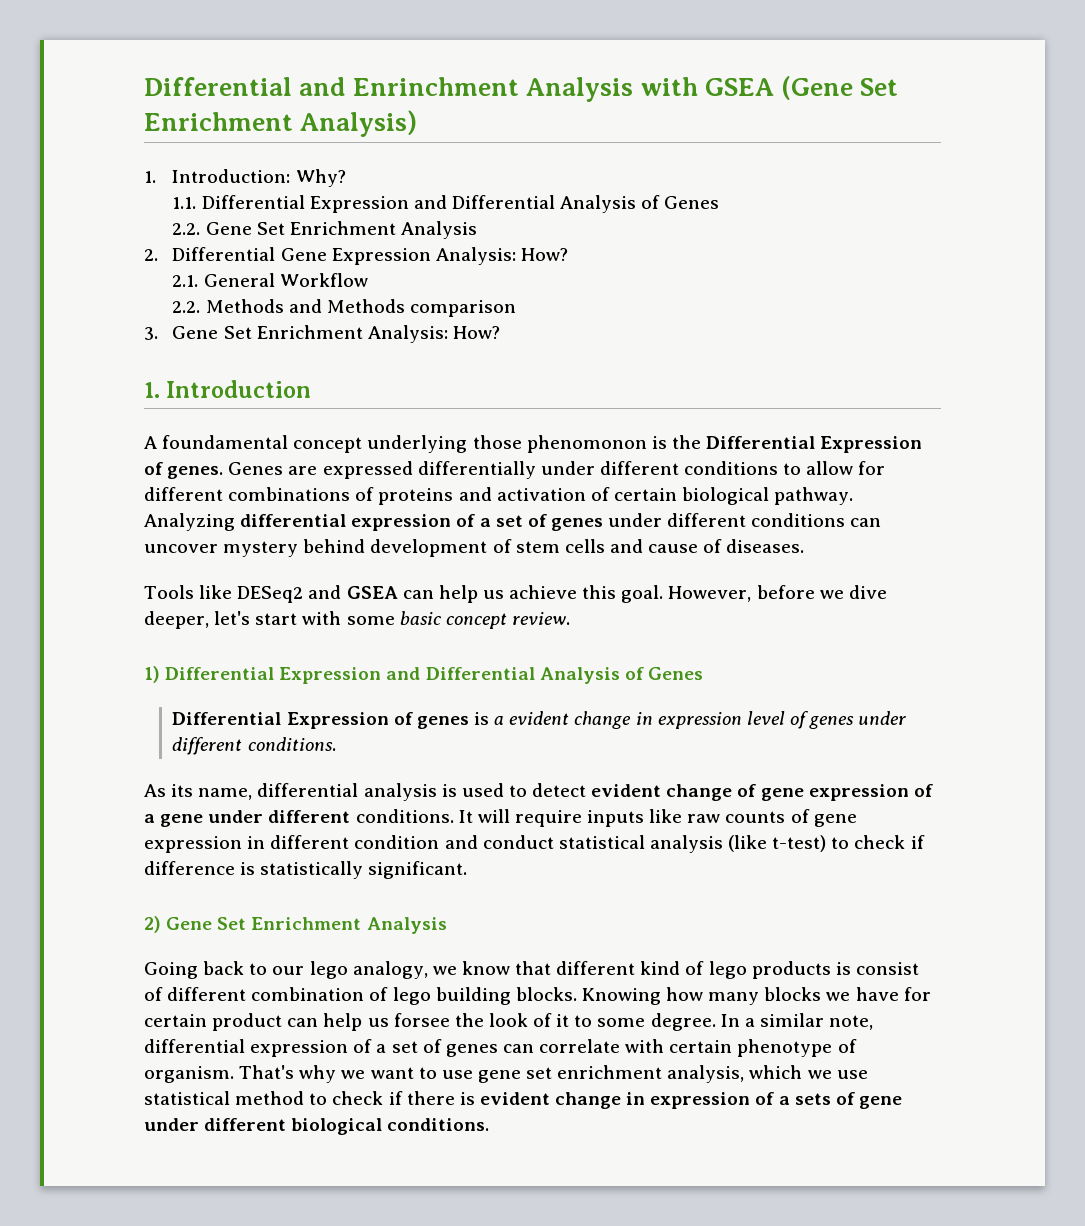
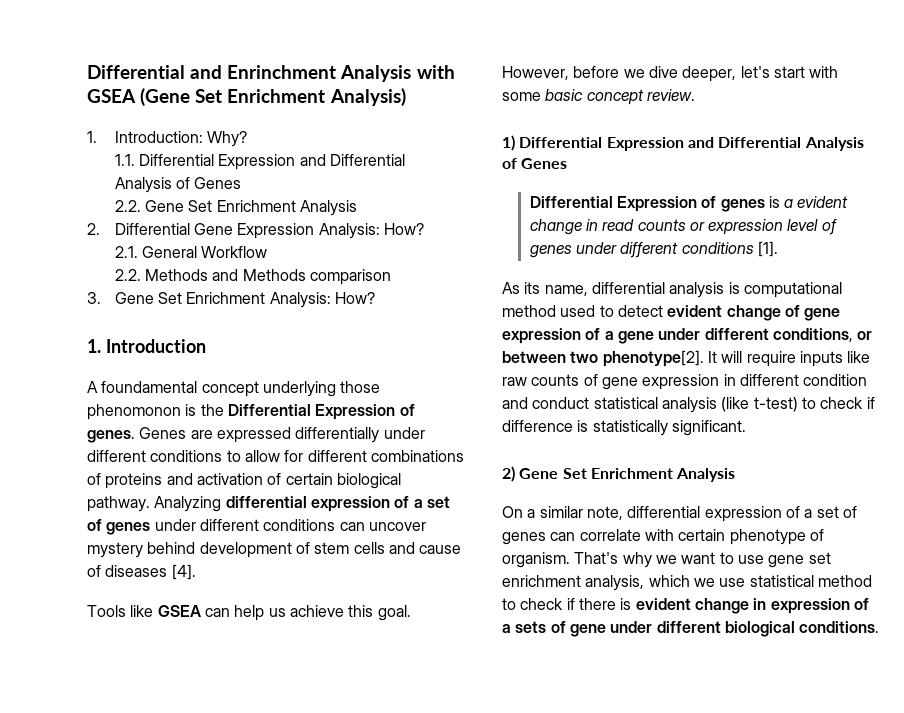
[726,539,805,553] diseases. -> [105,564,196,580] diseases [4].
[237,585,342,603] DESeq2 and -> (154, 611) none
(653, 718) none -> [602,219,705,231] read counts or
[247,737,336,751] conditions. -> [681,241,778,257] conditions [1].
(457, 790) none -> [743,282,842,298] [502,305,556,317] computational method
[355,809,454,823] conditions. -> [772,328,873,342] [502,350,704,367] conditions, or between two phenotype[2].
[144,961,919,979] [144,987,931,1005] [144,1013,740,1031] Going back to our lego analogy, we know that different kind of lego products is consist of different combination of lego building blocks. Knowing how many blocks we have for certain product can help us forsee the look of it to some degree. In -> [502,506,523,518] On

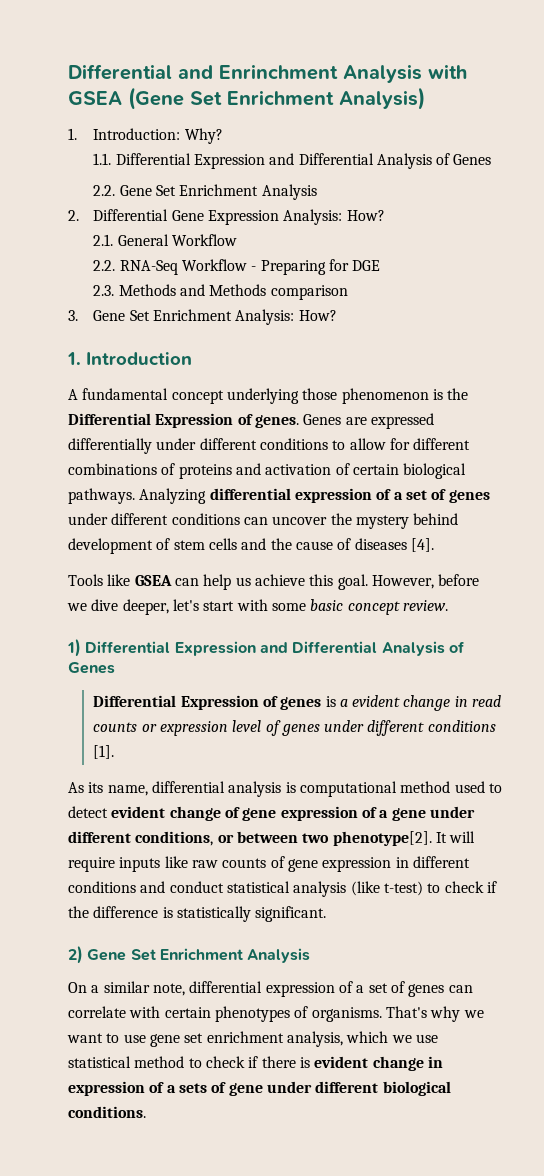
(141, 275) none -> [119,259,381,275] [93,285,115,296] RNA-Seq Workflow - Preparing for DGE // 2.3.
[101,381,198,393] foundamental -> [82,388,169,400] fundamental
[87,404,181,420] phenomonon -> [341,388,429,404] phenomenon
[87,496,150,512] pathway. -> [68,488,135,504] pathways.
(426, 526) none -> [330,513,352,525] the
(415, 548) none -> [270,538,292,550] the
[803,374,868,386] condition -> [68,881,136,893] conditions
(875, 403) none -> [68,906,89,918] the
[729,529,824,545] [502,552,570,568] phenotype of organism. -> [214,1006,382,1022] phenotypes of organisms.

